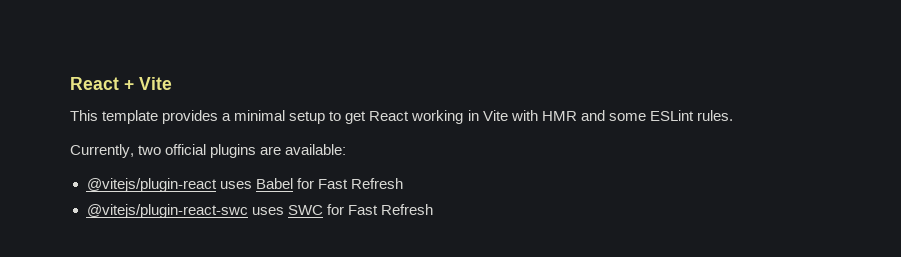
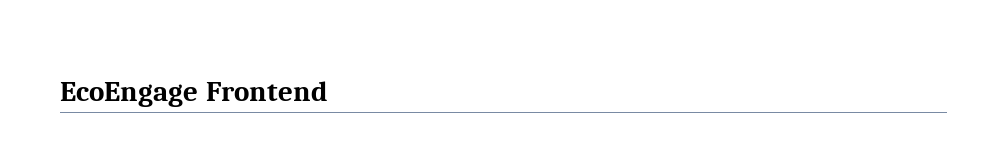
[70,77,172,90] [70,110,733,124] [70,144,347,158] [86,178,403,192] [86,204,433,218] React + Vite // This template provides a minimal setup to get React working in Vite with HMR and some ESLint rules. // Currently, two official plugins are available: // @vitejs/plugin-react uses Babel for Fast Refresh // @vitejs/plugin-react-swc uses SWC for Fast Refresh -> [60,81,328,107] EcoEngage Frontend

